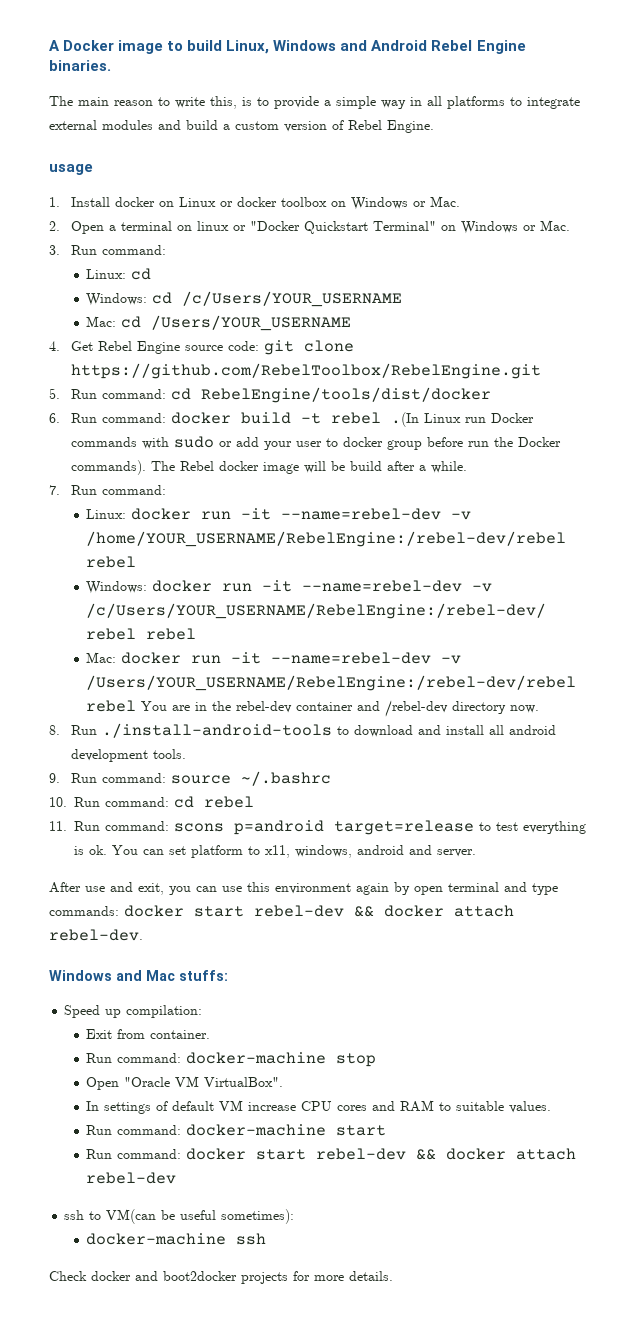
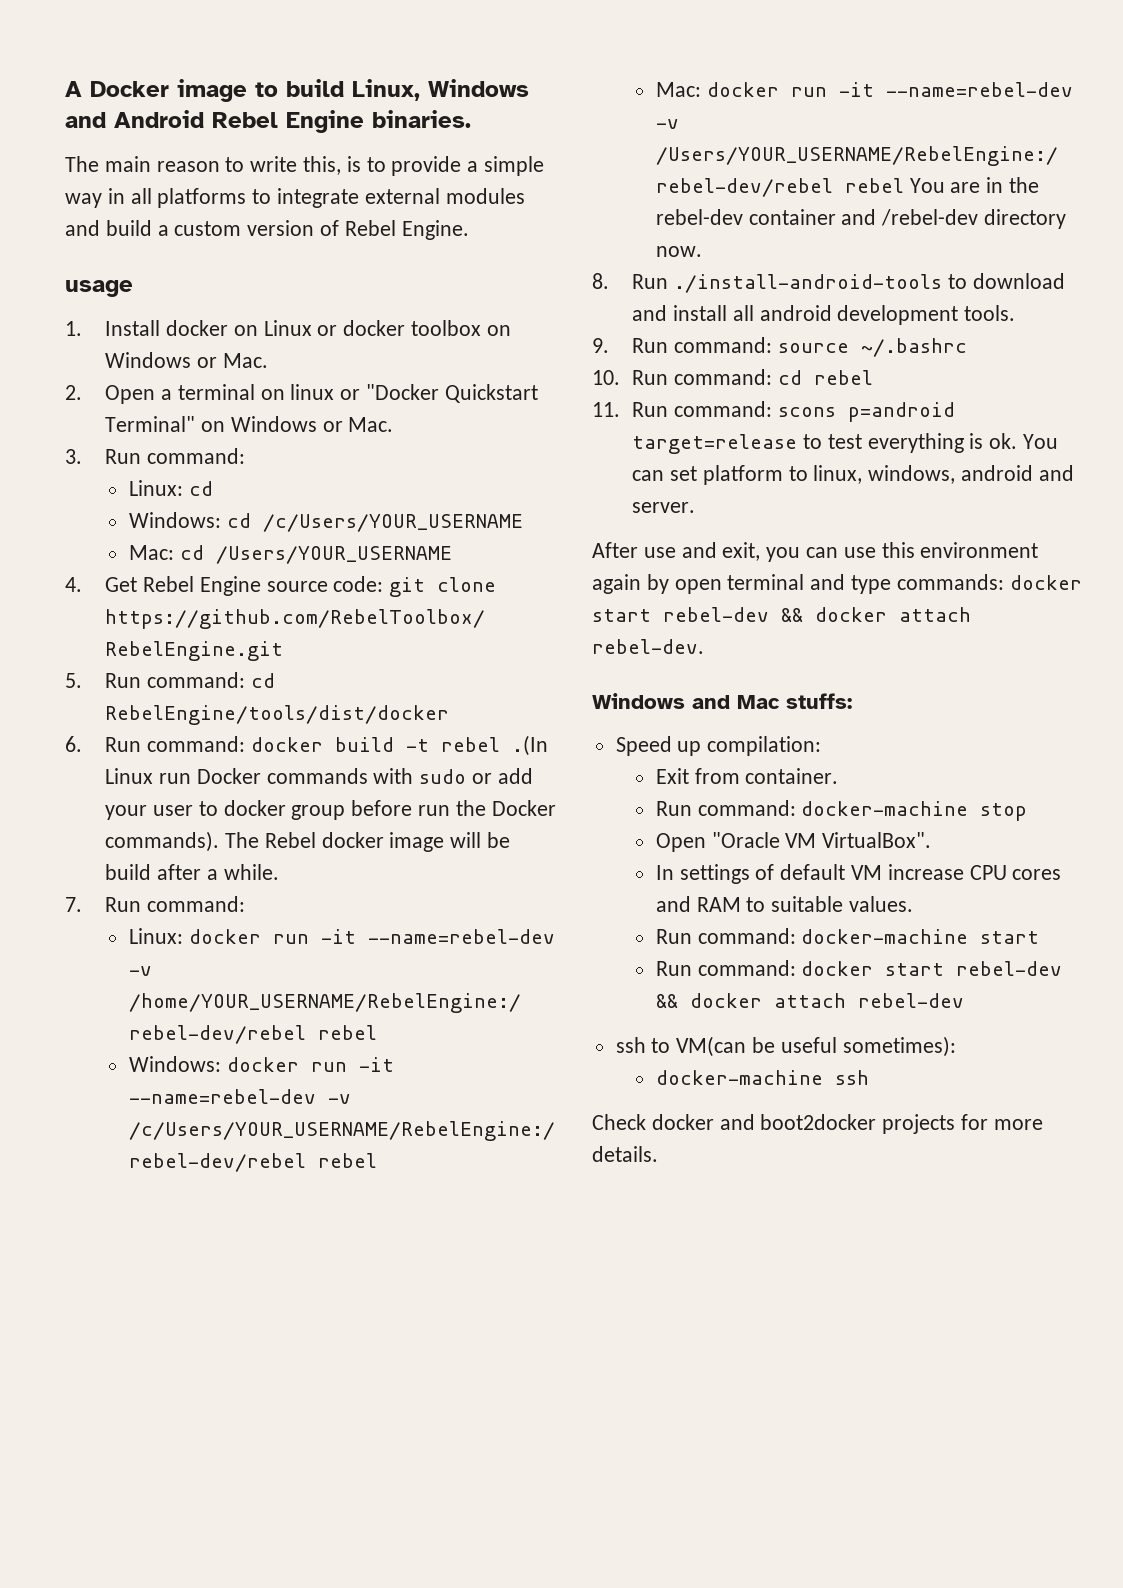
[265,845,290,858] x11, -> [813,465,863,484] linux,

